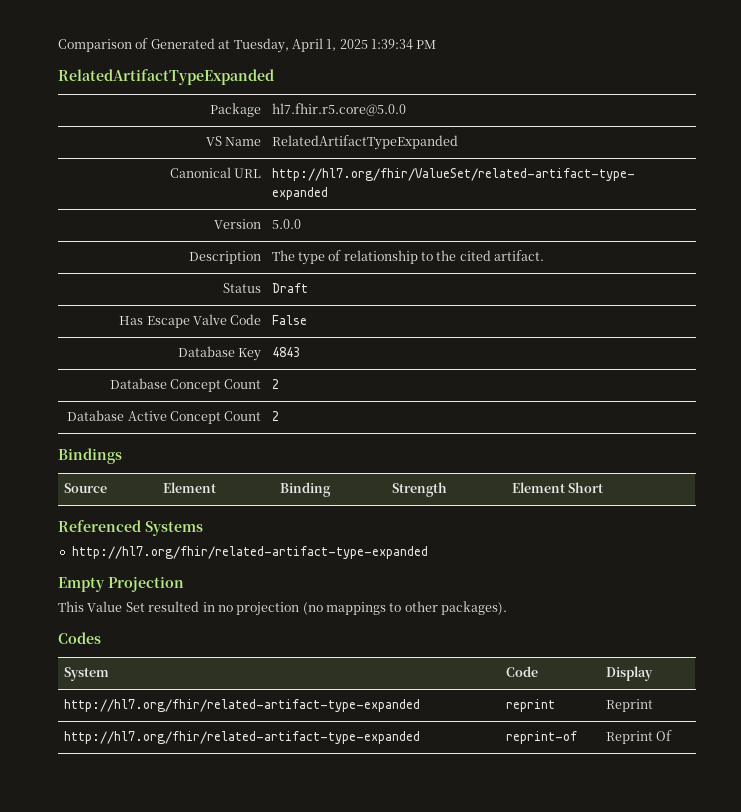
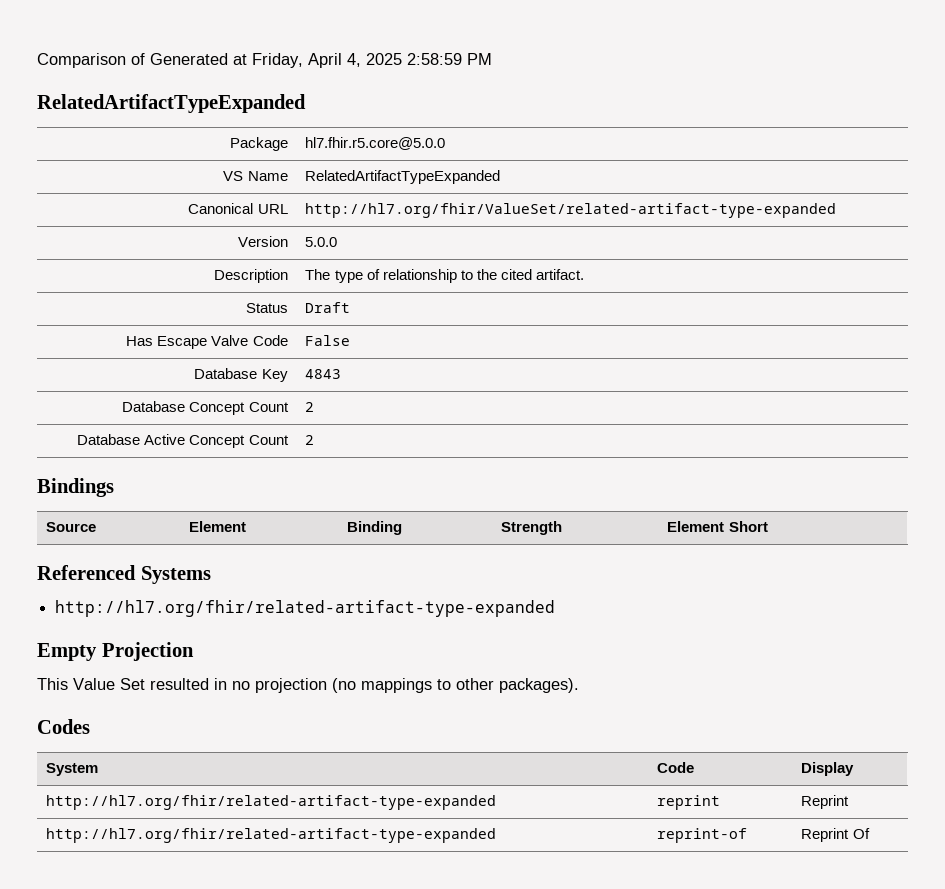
[233,38,413,53] Tuesday, April 1, 2025 1:39:34 -> [252,53,462,68] Friday, April 4, 2025 2:58:59

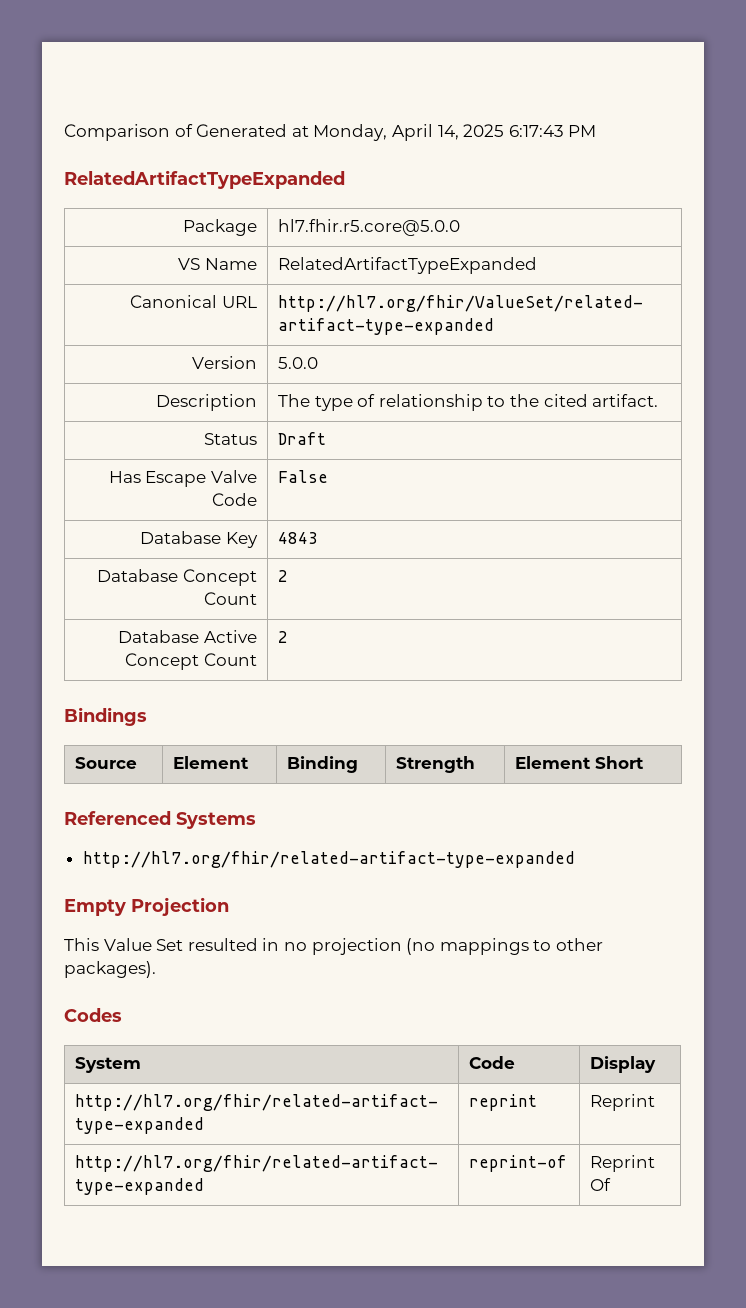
[252,53,462,68] Friday, April 4, 2025 2:58:59 -> [313,124,564,141] Monday, April 14, 2025 6:17:43

